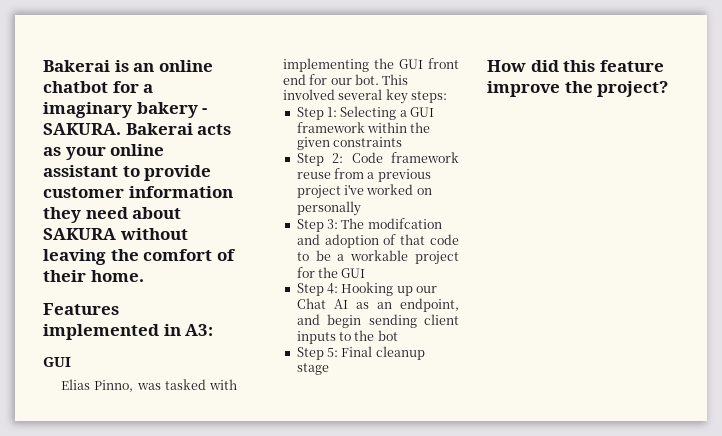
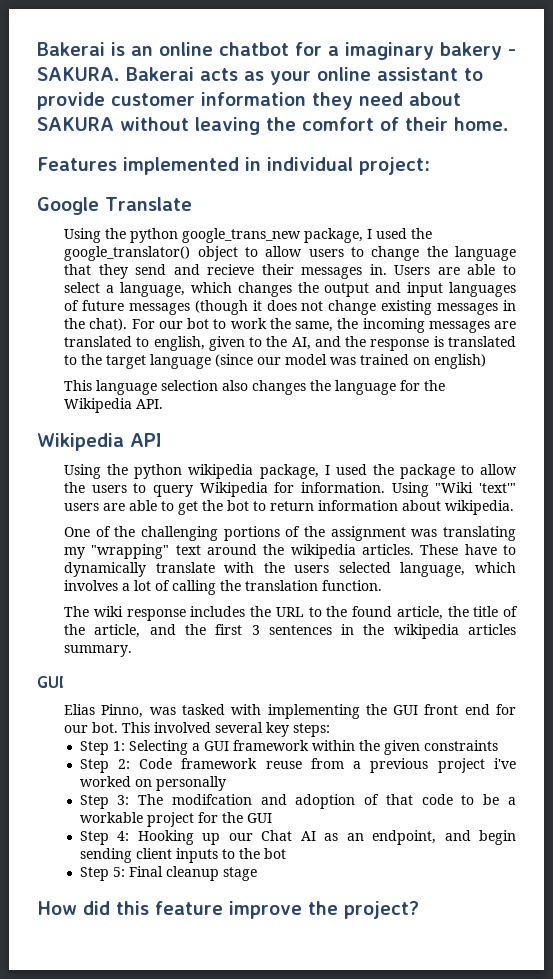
[185,324,214,336] A3: -> [267,157,430,175] [37,197,192,215] [64,228,433,243] [64,246,516,261] [64,264,516,279] [64,282,516,297] [64,300,516,315] [64,318,516,333] [64,336,516,351] [64,354,487,369] [64,380,446,395] [64,398,164,413] [37,433,162,451] [64,464,517,479] [64,482,516,497] [64,500,515,515] [64,526,516,541] [64,544,517,559] [64,562,516,577] [64,580,383,595] [64,606,518,621] [64,624,516,639] [64,645,133,657] individual project: // Google Translate // Using the python google_trans_new package, I used the google_translator() object to allow users to change the language that they send and recieve their messages in. Users are able to select a language, which changes the output and input languages of future messages (though it does not change existing messages in the chat). For our bot to work the same, the incoming messages are translated to english, given to the AI, and the response is translated to the target language (since our model was trained on english) // This language selection also changes the language for the Wikipedia API. // Wikipedia API // Using the python wikipedia package, I used the package to allow the users to query Wikipedia for information. Using "Wiki 'text'" users are able to get the bot to return information about wikipedia. // One of the challenging portions of the assignment was translating my "wrapping" text around the wikipedia articles. These have to dynamically translate with the users selected language, which involves a lot of calling the translation function. // The wiki response includes the URL to the found article, the title of the article, and the first 3 sentences in the wikipedia articles summary.

